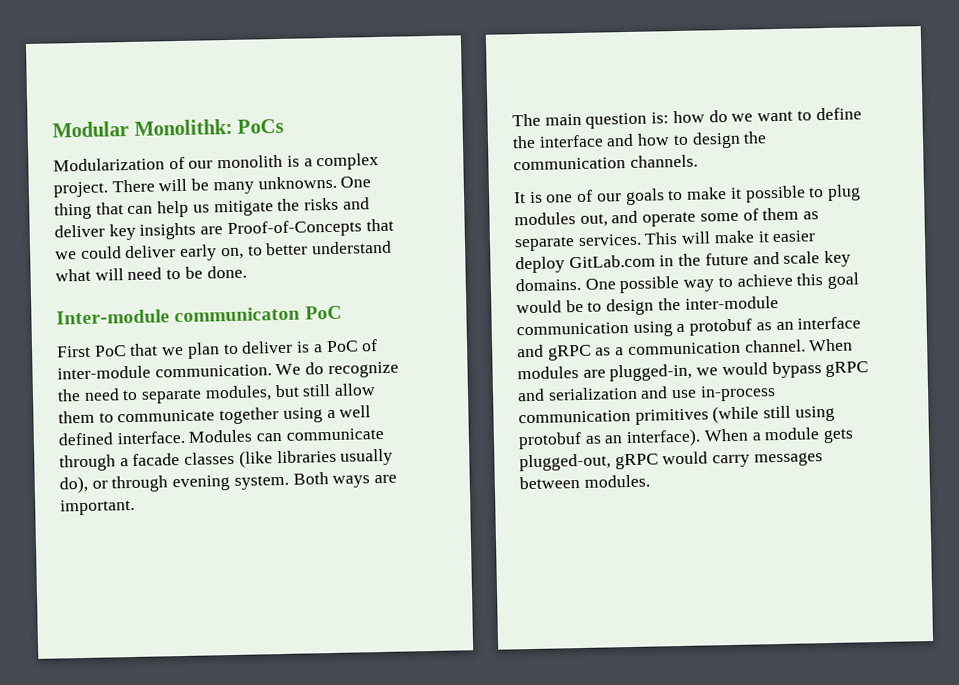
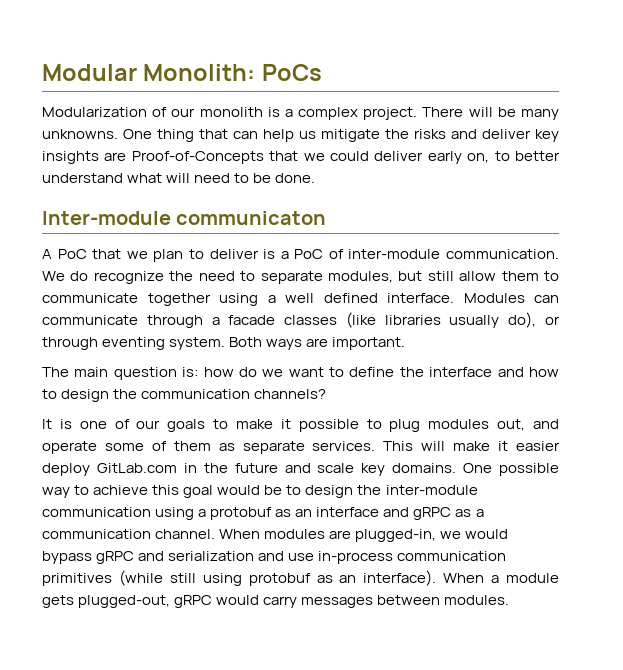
[133,118,233,136] Monolithk: -> [143,64,256,81] Monolith:
[304,305,342,320] [56,345,91,358] PoC // First -> [42,249,52,259] // A
[172,475,231,492] evening -> [102,337,166,350] eventing
[629,154,698,168] channels. -> [254,389,327,399] channels?

